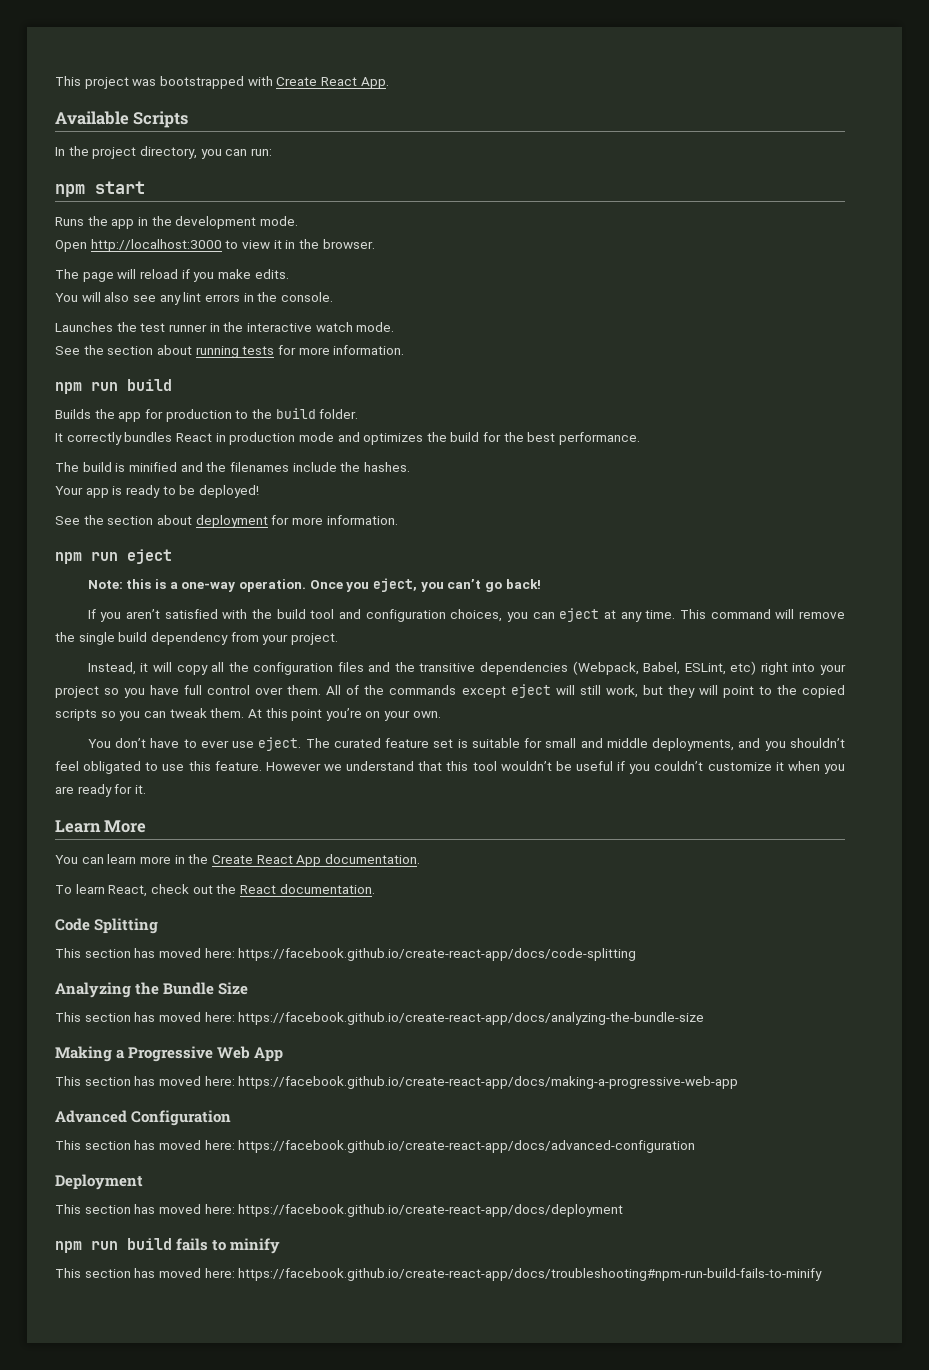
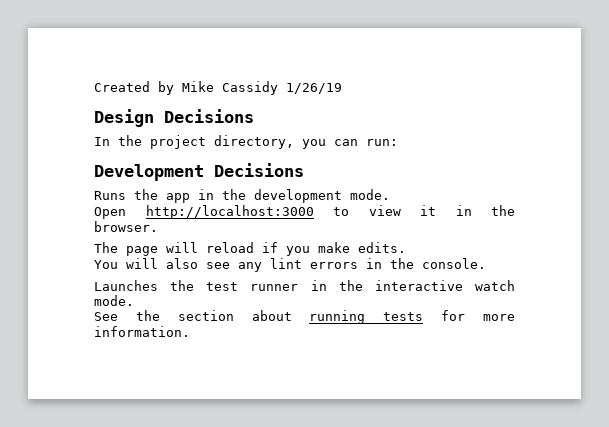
[55,76,389,89] [55,111,189,128] This project was bootstrapped with Create React App. // Available Scripts -> [94,81,342,95] [94,109,254,127] Created by Mike Cassidy 1/26/19 // Design Decisions
[55,181,145,197] npm start -> [94,163,304,181] Development Decisions
[55,379,172,394] [55,408,359,422] [55,432,641,445] [55,462,410,472] [55,485,259,498] [55,515,398,528] [55,549,172,564] [87,578,541,592] [87,608,845,622] [55,632,338,645] [87,661,846,675] [55,684,846,698] [55,708,441,721] [87,737,846,751] [55,761,845,774] [55,784,146,797] [55,820,147,833] [55,854,420,867] [55,884,375,897] [55,918,159,934] [55,948,637,961] [55,982,249,998] [55,1012,705,1025] [55,1046,284,1062] [55,1076,739,1089] [55,1110,232,1126] [55,1140,696,1153] [55,1174,143,1190] [55,1204,624,1217] [55,1238,281,1254] [55,1268,823,1281] // npm run build // Builds the app for production to the build folder. // It correctly bundles React in production mode and optimizes the build for the best performance. // The build is minified and the filenames include the hashes. // Your app is ready to be deployed! // See the section about deployment for more information. // npm run eject // Note: this is a one-way operation. Once you eject, you can’t go back! // If you aren’t satisfied with the build tool and configuration choices, you can eject at any time. This command will remove the single build dependency from your project. // Instead, it will copy all the configuration files and the transitive dependencies (Webpack, Babel, ESLint, etc) right into your project so you have full control over them. All of the commands except eject will still work, but they will point to the copied scripts so you can tweak them. At this point you’re on your own. // You don’t have to ever use eject. The curated feature set is suitable for small and middle deployments, and you shouldn’t feel obligated to use this feature. However we understand that this tool wouldn’t be useful if you couldn’t customize it when you are ready for it. // Learn More // You can learn more in the Create React App documentation. // To learn React, check out the React documentation. // Code Splitting // This section has moved here: https://facebook.github.io/create-react-app/docs/code-splitting // Analyzing the Bundle Size // This section has moved here: https://facebook.github.io/create-react-app/docs/analyzing-the-bundle-size // Making a Progressive Web App // This section has moved here: https://facebook.github.io/create-react-app/docs/making-a-progressive-web-app // Advanced Configuration // This section has moved here: https://facebook.github.io/create-react-app/docs/advanced-configuration // Deployment // This section has moved here: https://facebook.github.io/create-react-app/docs/deployment // npm run build fails to minify // This section has moved here: https://facebook.github.io/create-react-app/docs/troubleshooting#npm-run-build-fails-to-minify -> (190, 331) none

